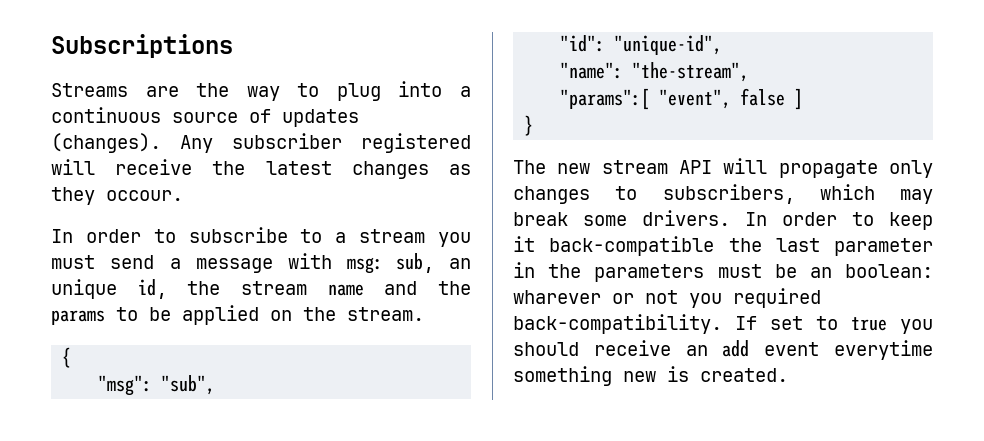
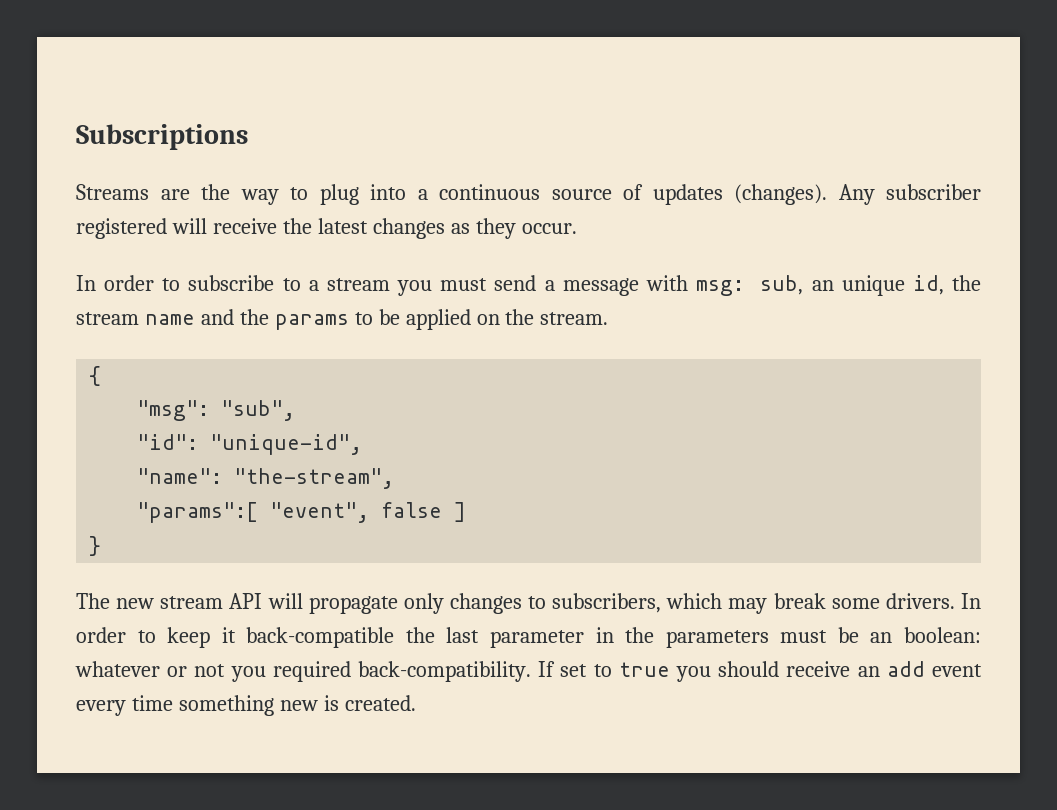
[106,190,183,201] occour. -> [521,223,577,234] occur.
[513,290,601,304] wharever -> [75,661,160,677] whatever
[834,340,933,360] everytime -> [76,695,173,716] every time

